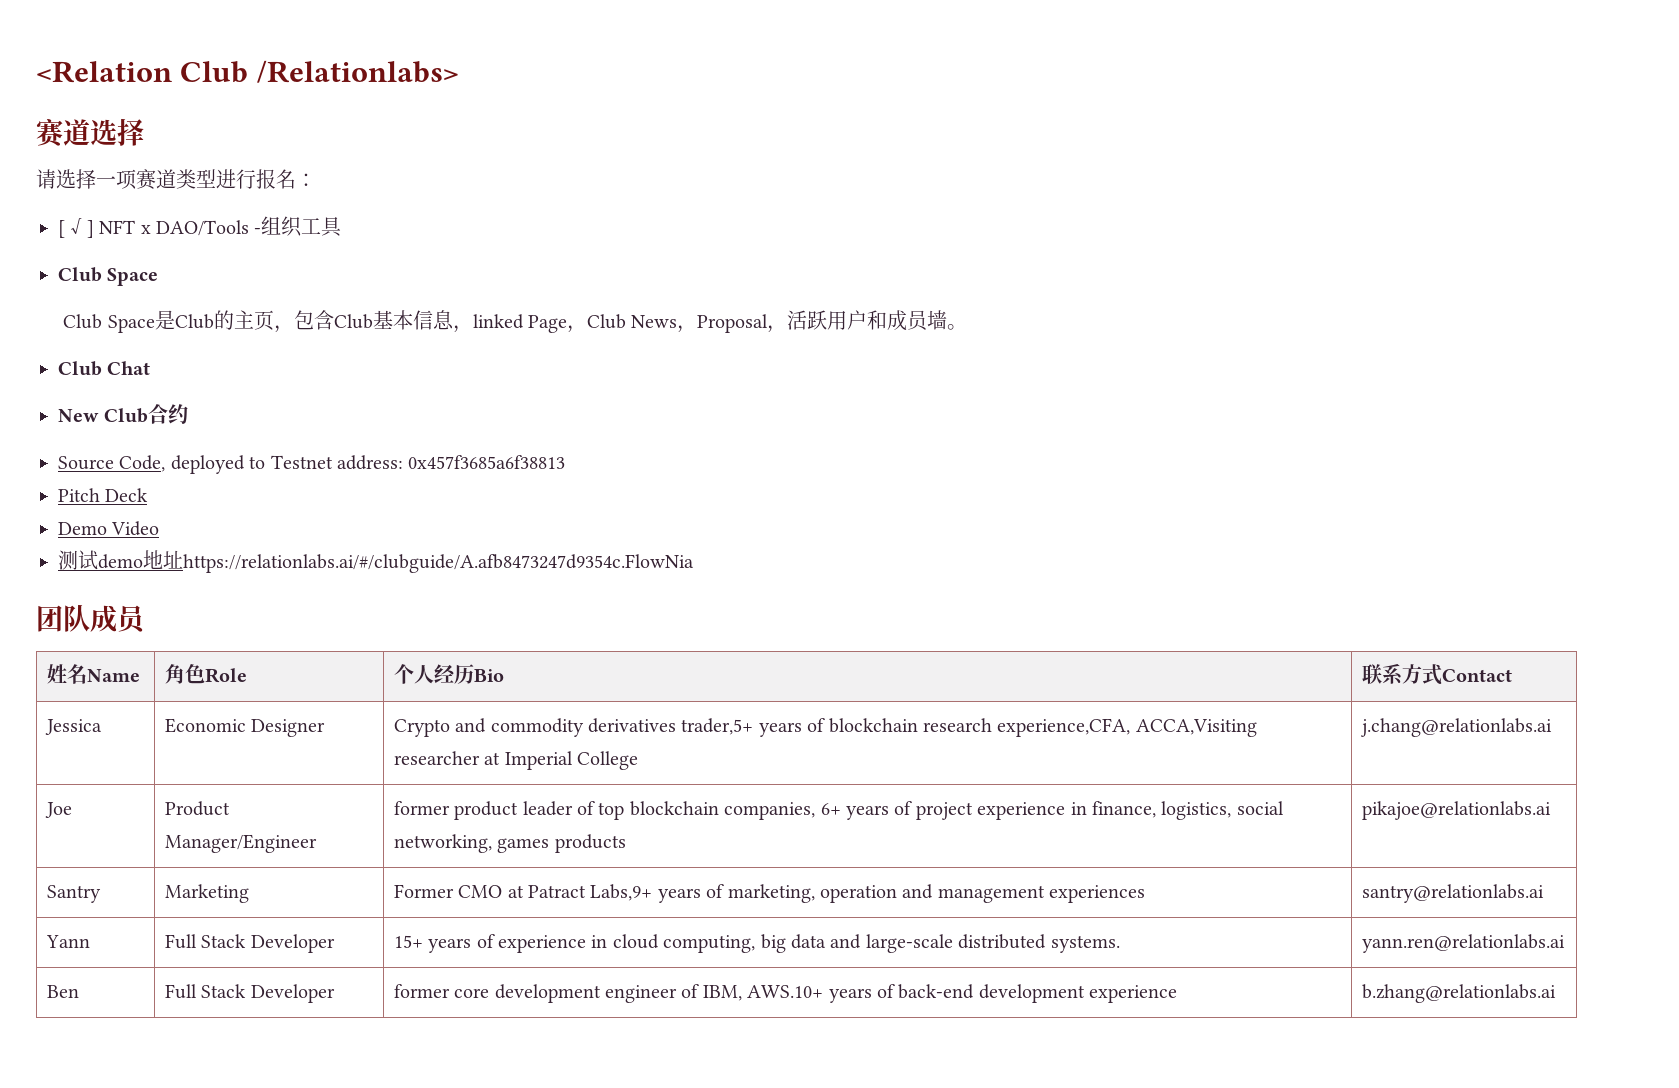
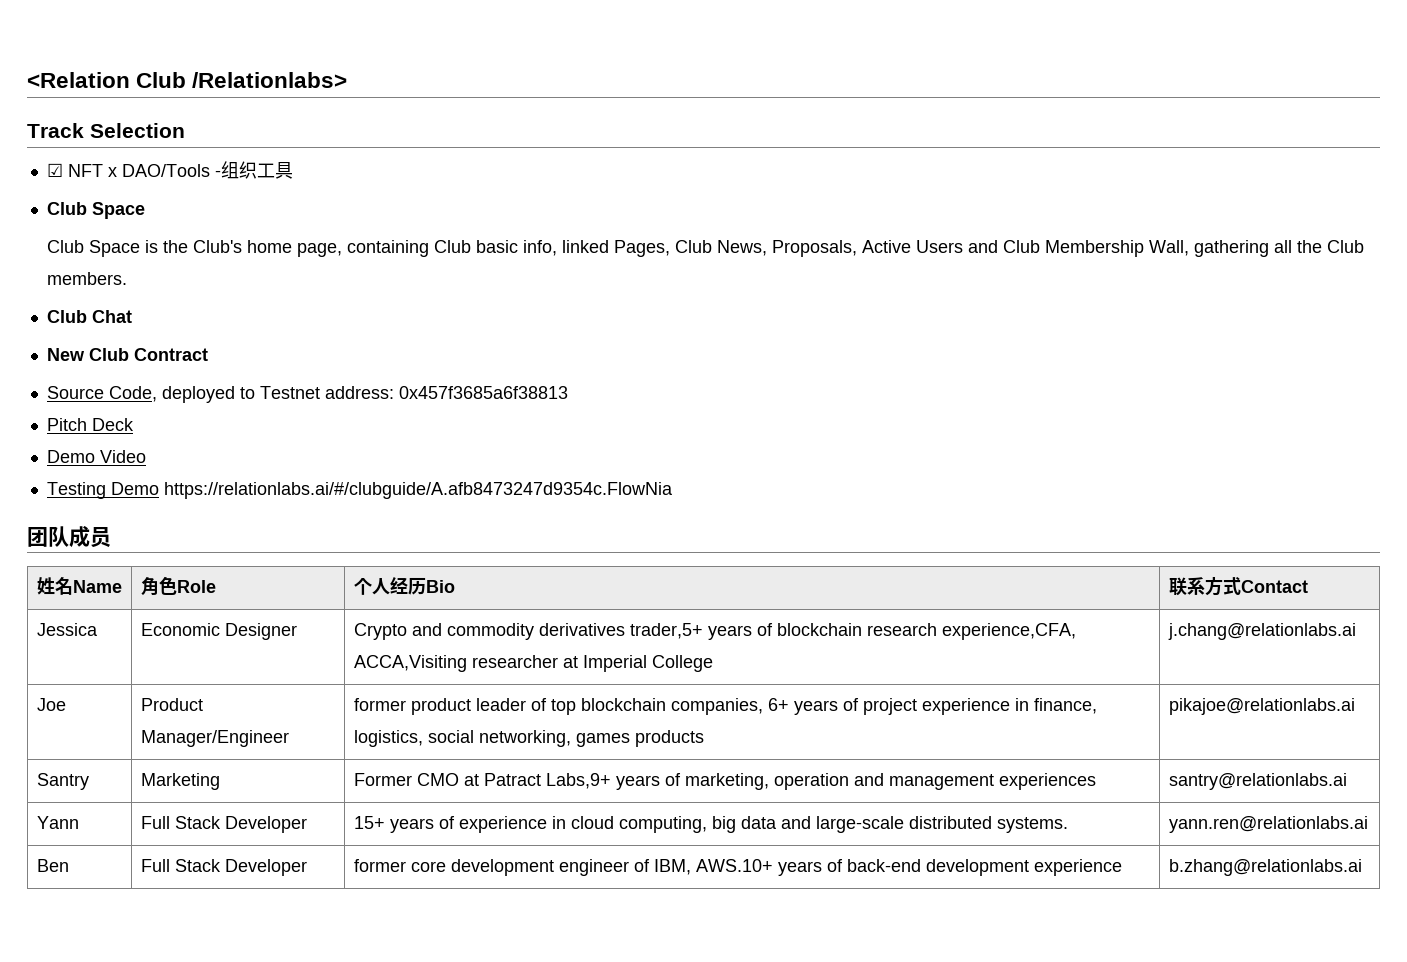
[36,118,144,148] [36,169,316,190] [58,218,94,238] 赛道选择 // 请选择一项赛道类型进行报名： // [ √ ] -> [27,123,185,138] [46,163,63,177] Track Selection // ☑
[154,310,968,333] 是Club的主页，包含Club基本信息，linked Page，Club News，Proposal，活跃用户和成员墙。 -> [144,240,1364,257] [46,272,127,285] is the Club's home page, containing Club basic info, linked Pages, Club News, Proposals, Active Users and Club Membership Wall, gathering all the Club members.
[148,404,189,424] 合约 -> [133,348,208,361] Contract
[58,550,183,570] 测试demo地址 -> [46,482,159,499] Testing Demo

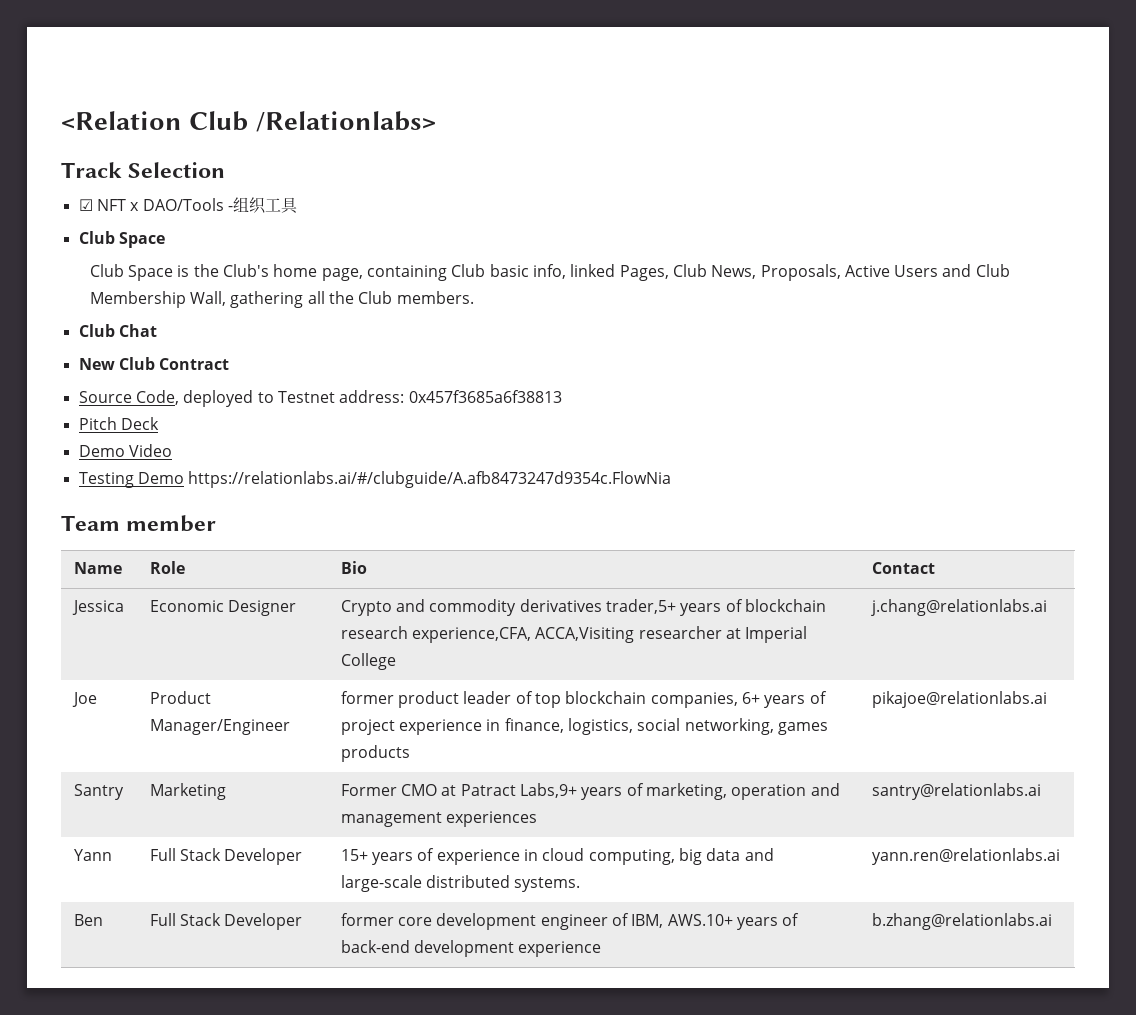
[27,525,111,548] [36,577,73,595] 团队成员 // 姓名 -> [61,515,217,532] Team member //
[140,576,177,596] 角色 -> (122, 568) none
[353,577,426,595] 个人经历 -> (185, 567) none
[1168,576,1241,596] 联系方式 -> (367, 567) none

